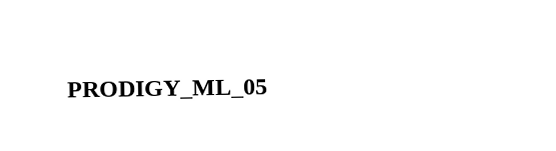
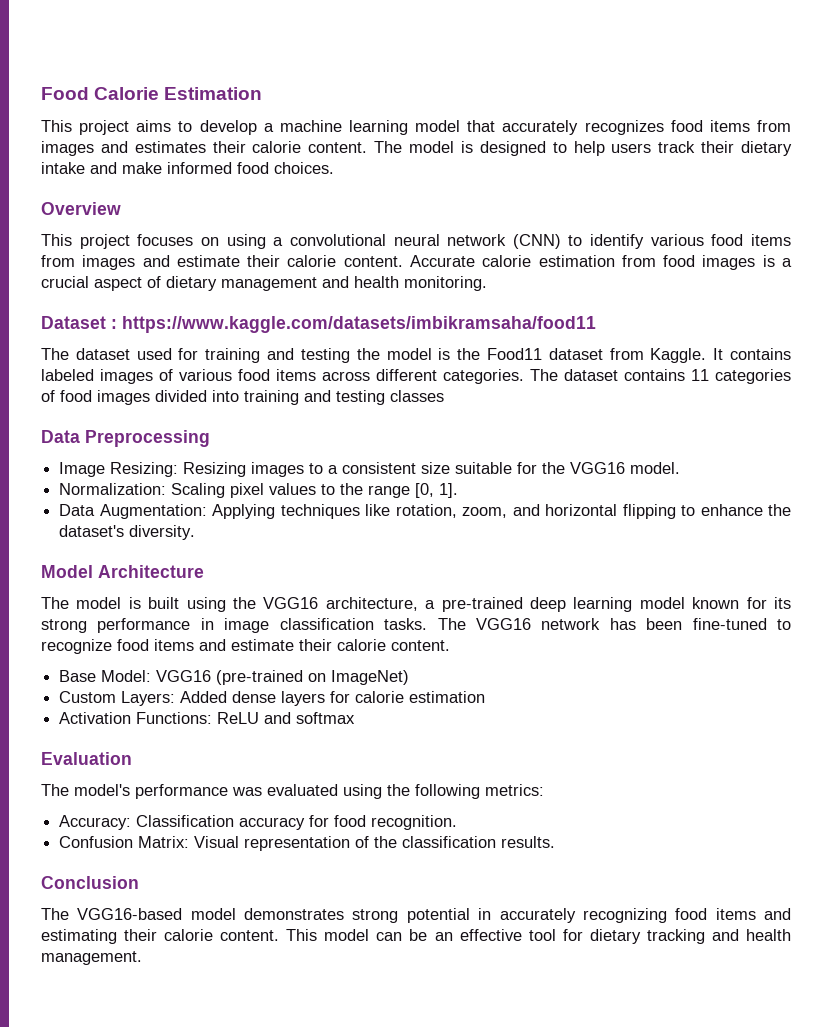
[67,79,268,102] PRODIGY_ML_05 -> [41,87,263,100] [41,120,791,135] [41,141,793,156] [41,162,334,174] [41,202,121,215] [41,234,791,249] [41,255,793,270] [41,276,487,291] [41,316,596,333] [41,348,791,363] [41,369,791,384] [41,390,444,405] [41,430,210,447] [59,462,681,477] [59,483,459,498] [59,504,791,519] [59,525,196,540] [41,565,204,578] [41,597,791,612] [41,618,791,633] [41,639,450,654] [59,670,410,685] [59,691,486,706] [59,712,356,724] [41,752,132,765] [41,784,544,799] [59,815,458,830] [59,836,556,851] [41,876,139,889] [41,908,792,923] [41,929,792,944] [41,951,142,965] Food Calorie Estimation // This project aims to develop a machine learning model that accurately recognizes food items from images and estimates their calorie content. The model is designed to help users track their dietary intake and make informed food choices. // Overview // This project focuses on using a convolutional neural network (CNN) to identify various food items from images and estimate their calorie content. Accurate calorie estimation from food images is a crucial aspect of dietary management and health monitoring. // Dataset : https://www.kaggle.com/datasets/imbikramsaha/food11 // The dataset used for training and testing the model is the Food11 dataset from Kaggle. It contains labeled images of various food items across different categories. The dataset contains 11 categories of food images divided into training and testing classes // Data Preprocessing // Image Resizing: Resizing images to a consistent size suitable for the VGG16 model. // Normalization: Scaling pixel values to the range [0, 1]. // Data Augmentation: Applying techniques like rotation, zoom, and horizontal flipping to enhance the dataset's diversity. // Model Architecture // The model is built using the VGG16 architecture, a pre-trained deep learning model known for its strong performance in image classification tasks. The VGG16 network has been fine-tuned to recognize food items and estimate their calorie content. // Base Model: VGG16 (pre-trained on ImageNet) // Custom Layers: Added dense layers for calorie estimation // Activation Functions: ReLU and softmax // Evaluation // The model's performance was evaluated using the following metrics: // Accuracy: Classification accuracy for food recognition. // Confusion Matrix: Visual representation of the classification results. // Conclusion // The VGG16-based model demonstrates strong potential in accurately recognizing food items and estimating their calorie content. This model can be an effective tool for dietary tracking and health management.

